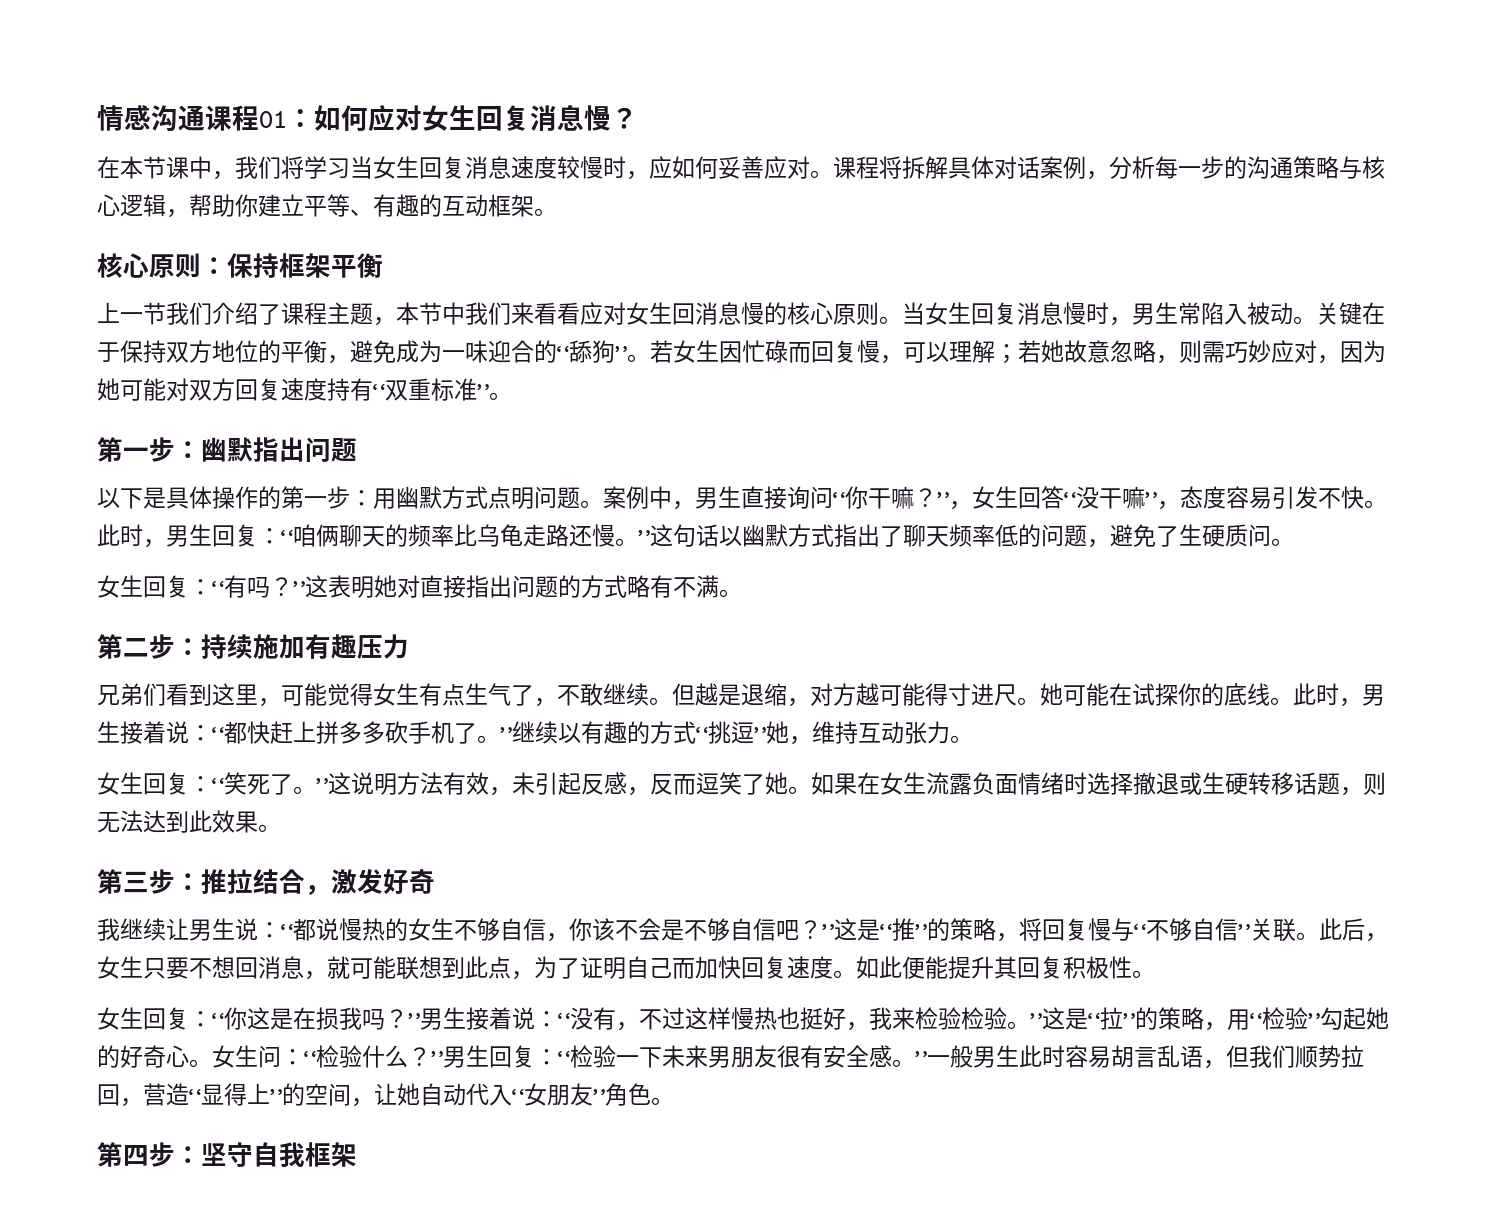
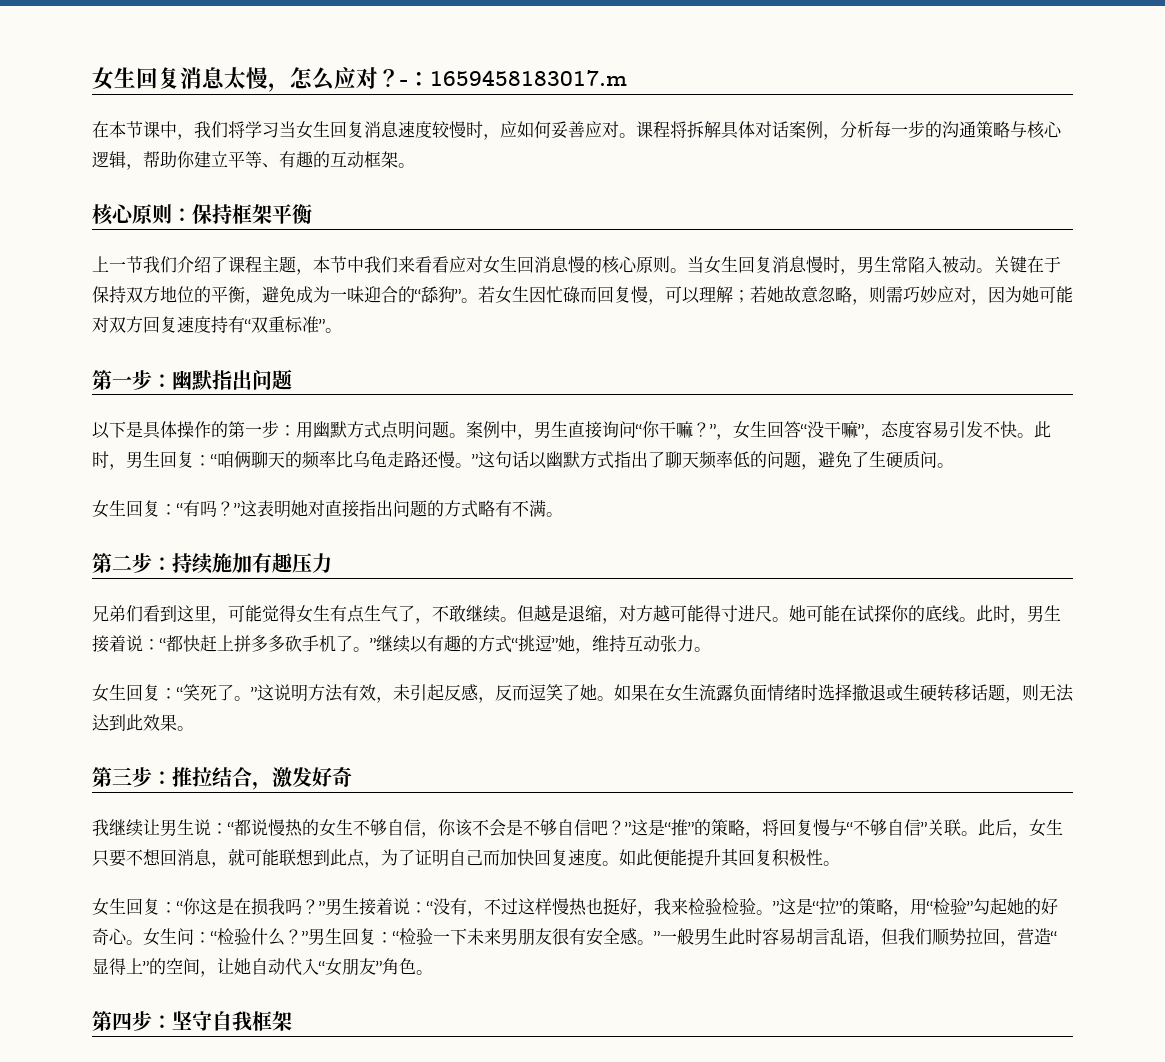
[97,105,638,132] 情感沟通课程01：如何应对女生回复消息慢？ -> [92,67,627,92] 女生回复消息太慢，怎么应对？-：1659458183017.m

